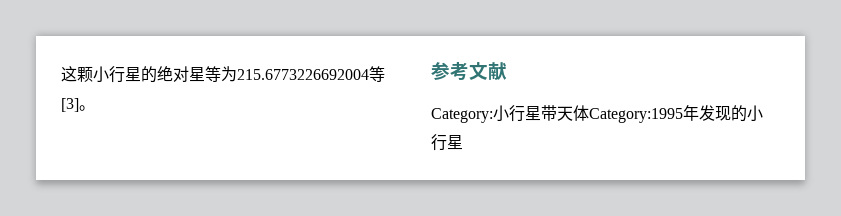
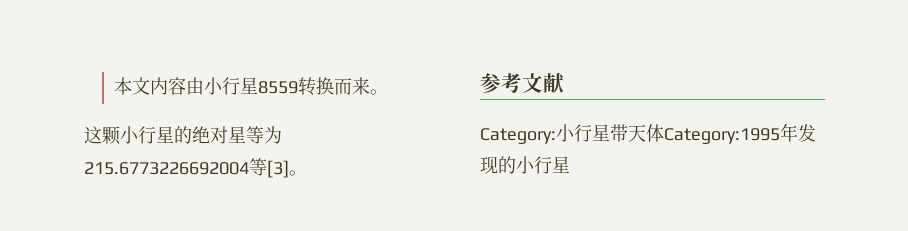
(61, 74) none -> [114,77,389,96] 本文内容由小行星8559转换而来。 //

